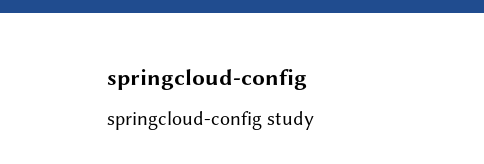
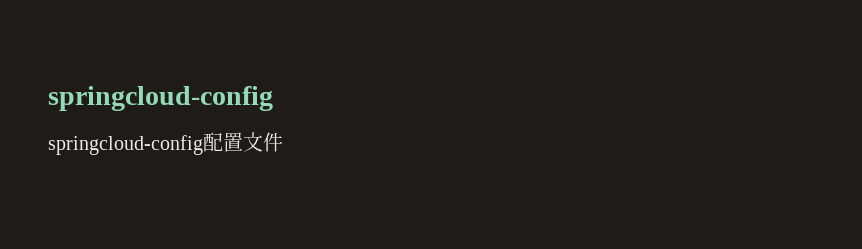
[267,111,315,130] study -> [203,132,283,152] 配置文件

